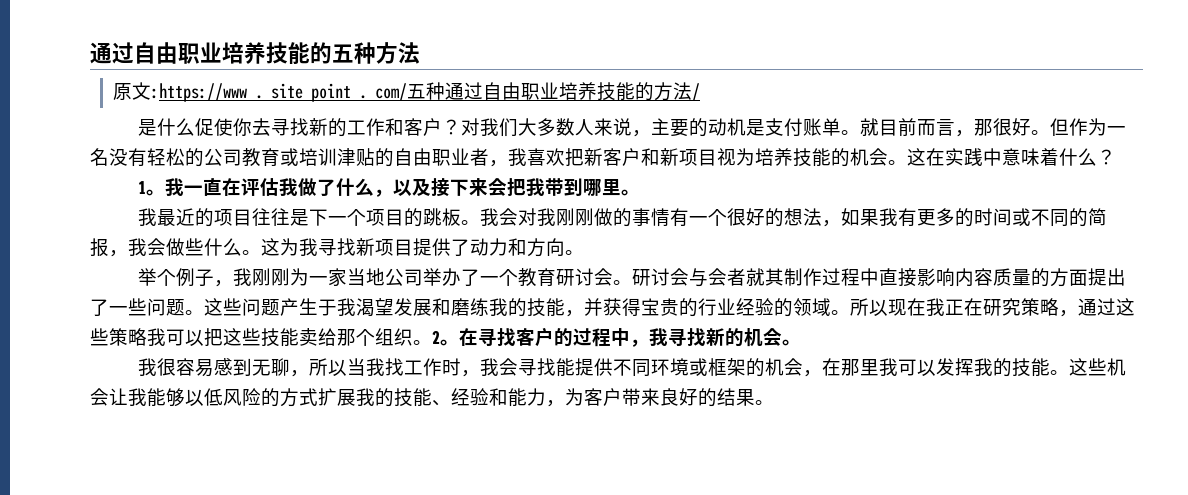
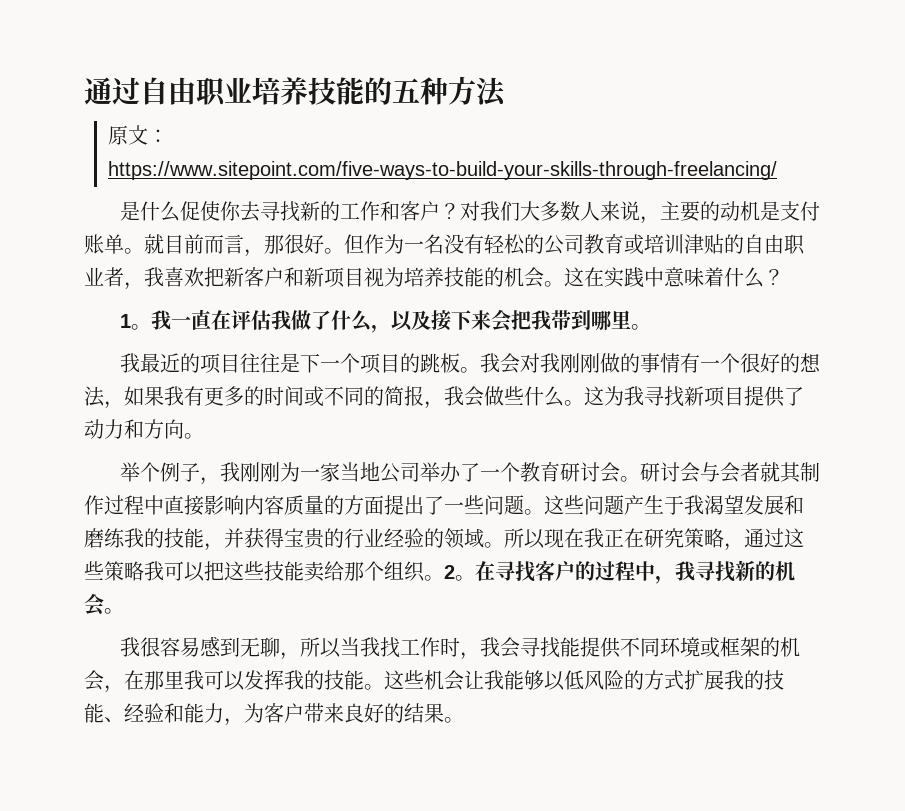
[151,82,701,102] :https://www . site point . com/五种通过自由职业培养技能的方法/ -> [147,129,168,143] [107,161,777,180] ：https://www.sitepoint.com/five-ways-to-build-your-skills-through-freelancing/

